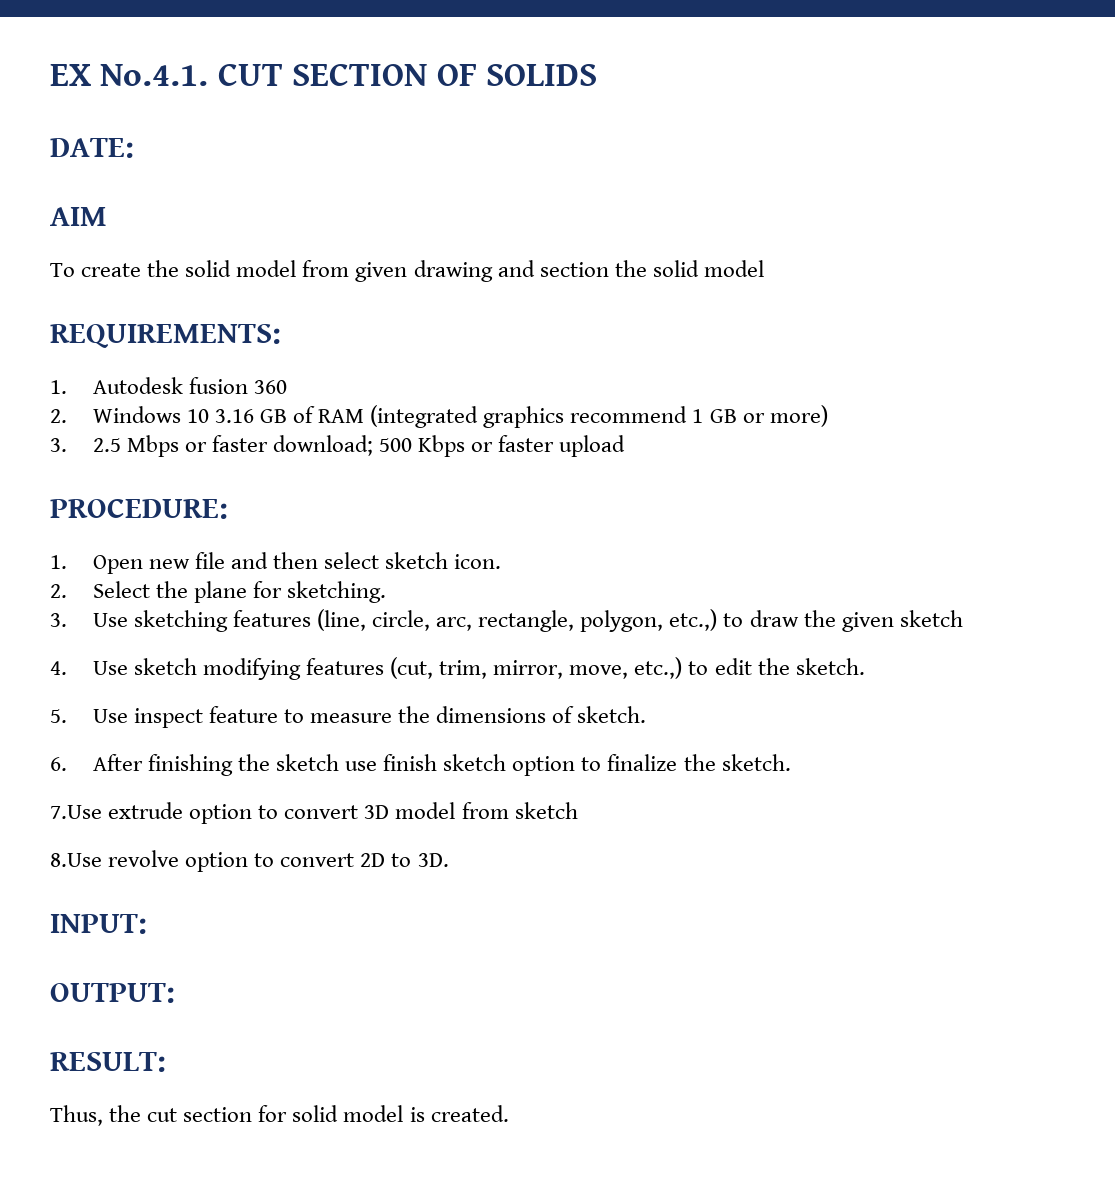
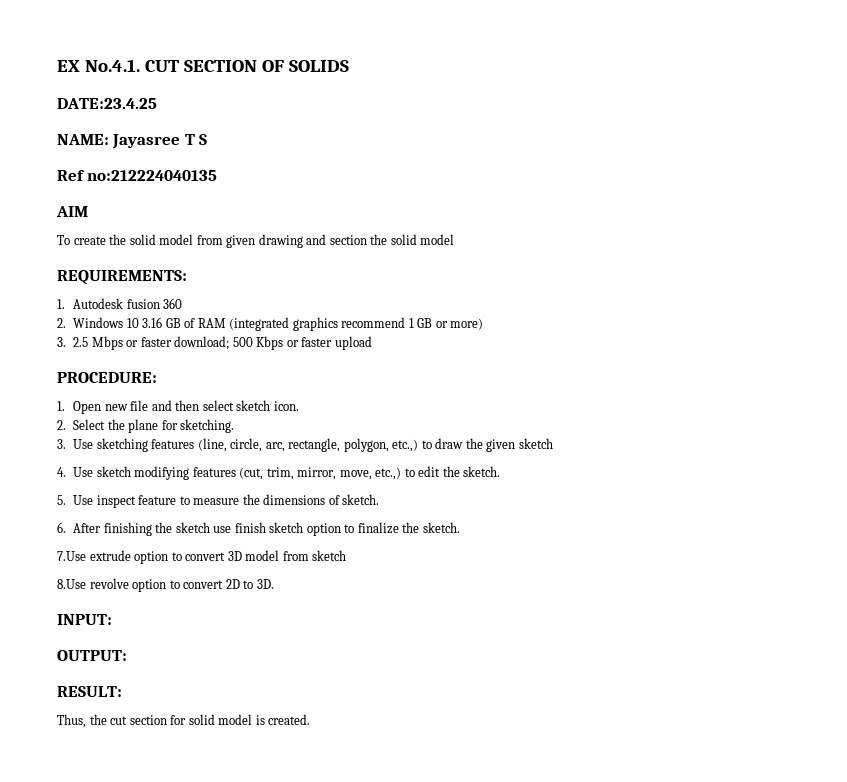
[50,138,134,158] DATE: -> [57,98,157,109] [57,134,208,149] [57,170,218,181] DATE:23.4.25 // NAME: Jayasree T S // Ref no:212224040135

